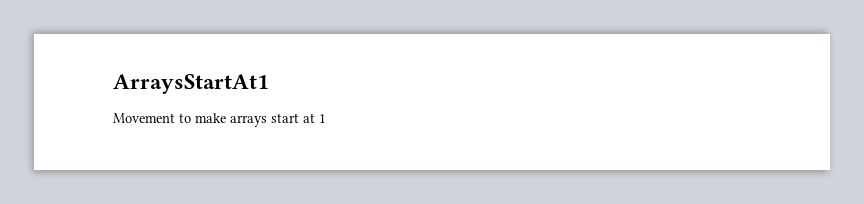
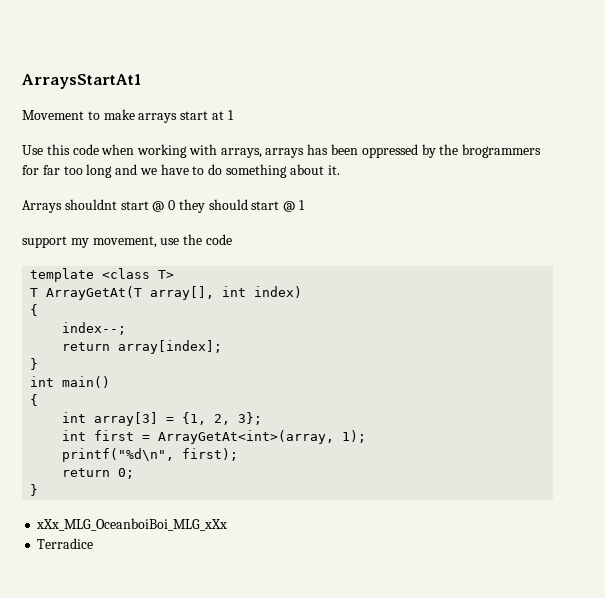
(326, 118) none -> [22,144,542,158] [22,164,340,178] [22,199,306,213] [22,234,232,248] [30,268,175,282] [30,286,303,300] [30,304,39,316] [62,322,127,335] [62,340,223,354] [30,358,39,370] [30,376,111,388] [30,394,39,406] [62,412,263,426] [62,430,367,444] [62,448,239,462] [62,468,135,479] [30,484,39,496] [36,518,228,531] [37,538,94,549] // Use this code when working with arrays, arrays has been oppressed by the brogrammers for far too long and we have to do something about it. // Arrays shouldnt start @ 0 they should start @ 1 // support my movement, use the code // template <class T> // T ArrayGetAt(T array[], int index) // { // index--; // return array[index]; // } // int main() // { // int array[3] = {1, 2, 3}; // int first = ArrayGetAt<int>(array, 1); // printf("%d\n", first); // return 0; // } // xXx_MLG_OceanboiBoi_MLG_xXx // Terradice

